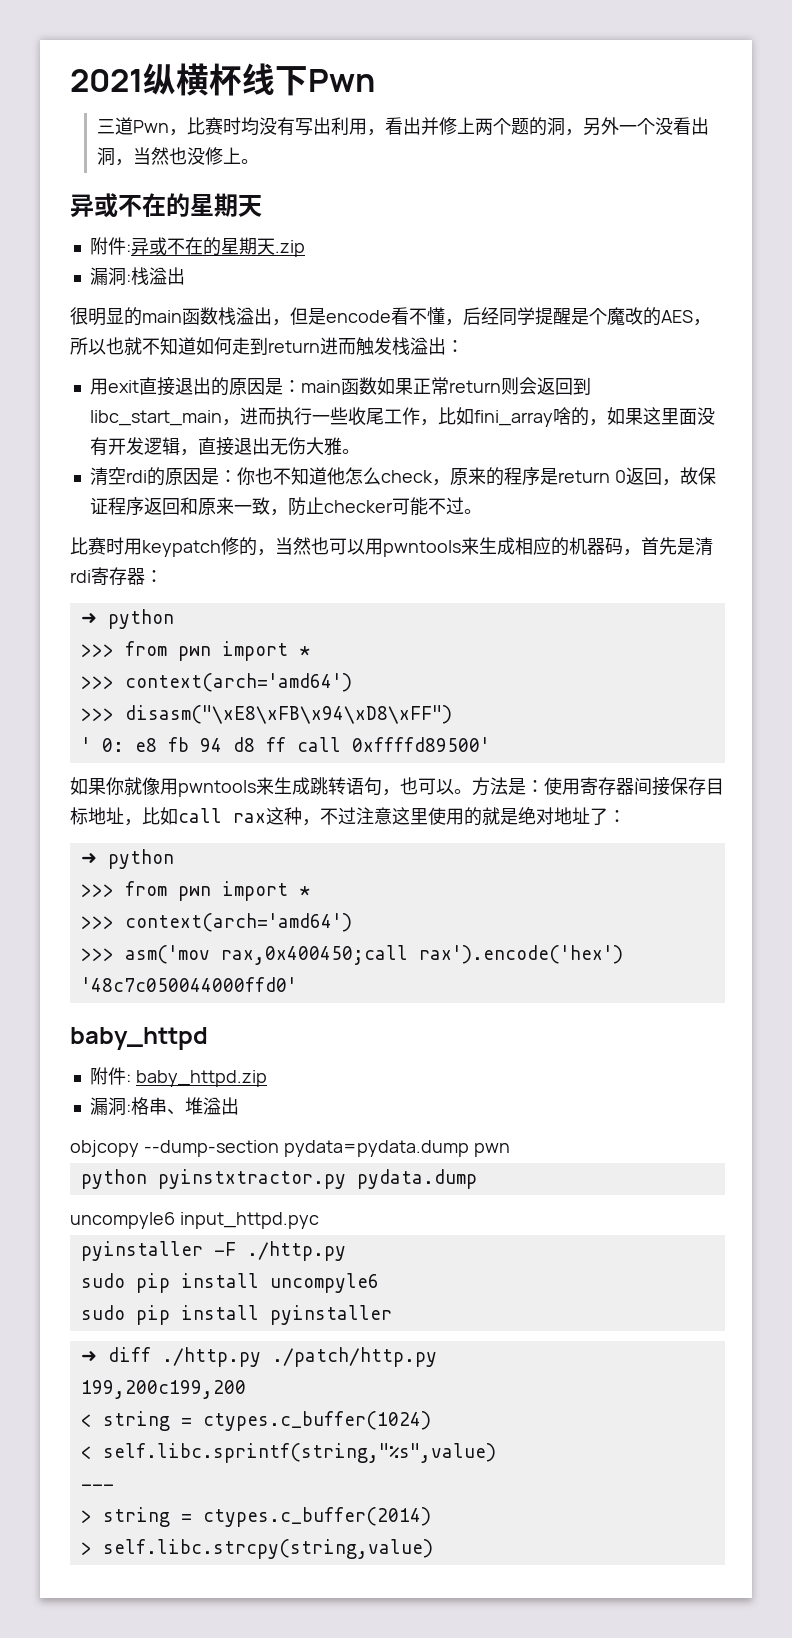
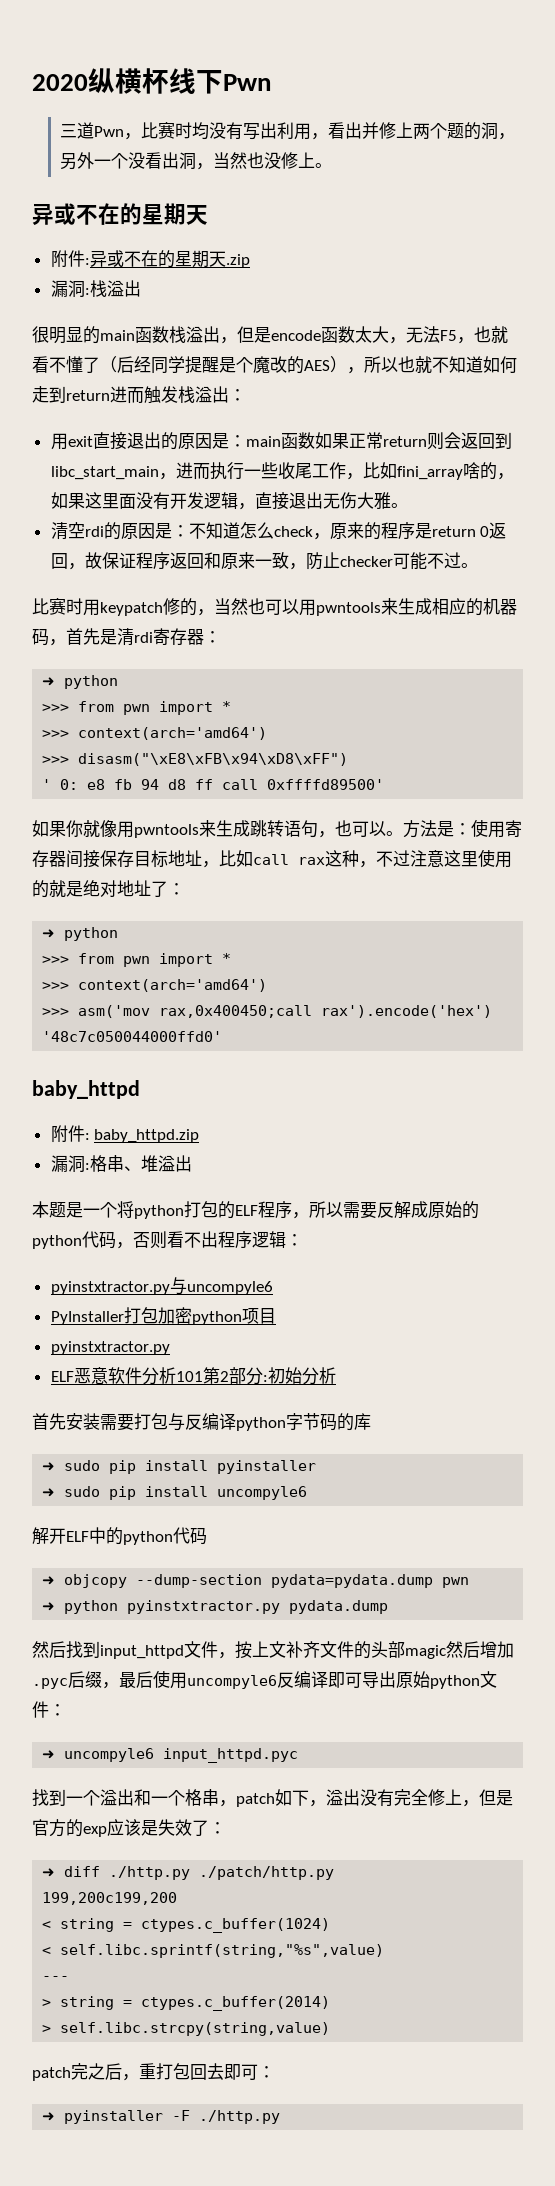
[70,69,143,92] 2021 -> [32,74,88,91] 2020
[391,307,463,326] 看不懂， -> [321,326,508,344] [32,356,117,373] 函数太大，无法F5，也就看不懂了（
(693, 316) none -> [330,356,347,373] ）
[236,467,345,485] 你也不知道他 -> [188,522,240,539] 不知道
(239, 1106) none -> [32,1201,479,1219] [32,1231,303,1249] [50,1277,273,1295] [50,1307,276,1325] [50,1341,170,1355] [50,1367,336,1385] [32,1413,371,1431] [42,1460,317,1474] [42,1486,308,1500] [32,1527,207,1545] [42,1576,56,1585] 本题是一个将python打包的ELF程序，所以需要反解成原始的python代码，否则看不出程序逻辑： // pyinstxtractor.py与uncompyle6 // PyInstaller打包加密python项目 // pyinstxtractor.py // ELF恶意软件分析101第2部分:初始分析 // 首先安装需要打包与反编译python字节码的库 // ➜ sudo pip install pyinstaller // ➜ sudo pip install uncompyle6 // 解开ELF中的python代码 // ➜
(510, 1150) none -> [42,1602,56,1611] ➜
[70,1212,319,1229] [80,1241,346,1261] [80,1273,379,1293] [80,1305,392,1325] uncompyle6 input_httpd.pyc // pyinstaller -F ./http.py // sudo pip install uncompyle6 // sudo pip install pyinstaller -> [32,1641,514,1659] [32,1670,497,1689] [32,1701,66,1718] [42,1748,299,1763] [32,1789,513,1807] [32,1819,226,1837] 然后找到input_httpd文件，按上文补齐文件的头部magic然后增加.pyc后缀，最后使用uncompyle6反编译即可导出原始python文件： // ➜ uncompyle6 input_httpd.pyc // 找到一个溢出和一个格串，patch如下，溢出没有完全修上，但是官方的exp应该是失效了：
(433, 1549) none -> [32,2063,275,2081] [42,2110,281,2124] // patch完之后，重打包回去即可： // ➜ pyinstaller -F ./http.py

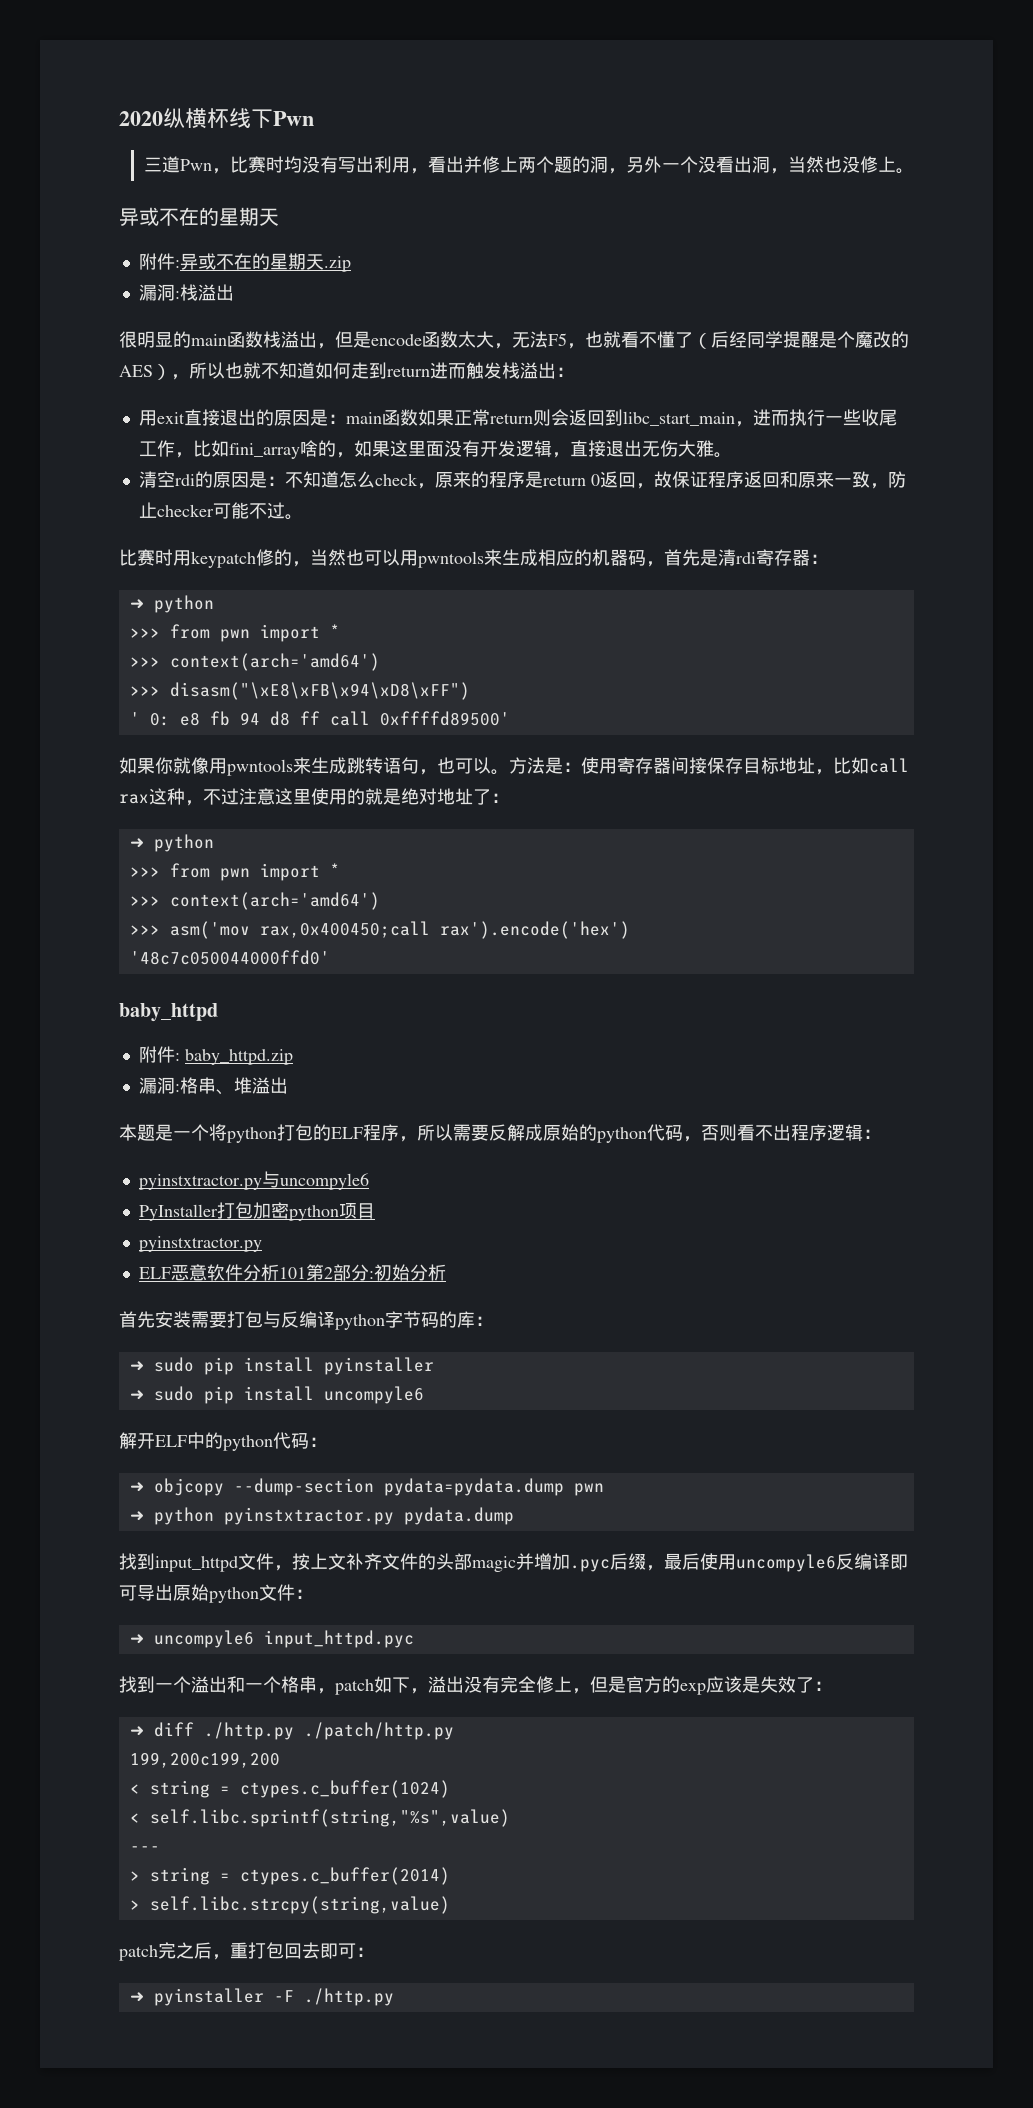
(371, 1421) none -> [475,1316,493,1326] ：
(207, 1536) none -> [309,1437,327,1447] ：
[32,1641,66,1658] 然后 -> (514, 1516) none
[446,1641,480,1658] 然后 -> [516,1553,534,1570] 并

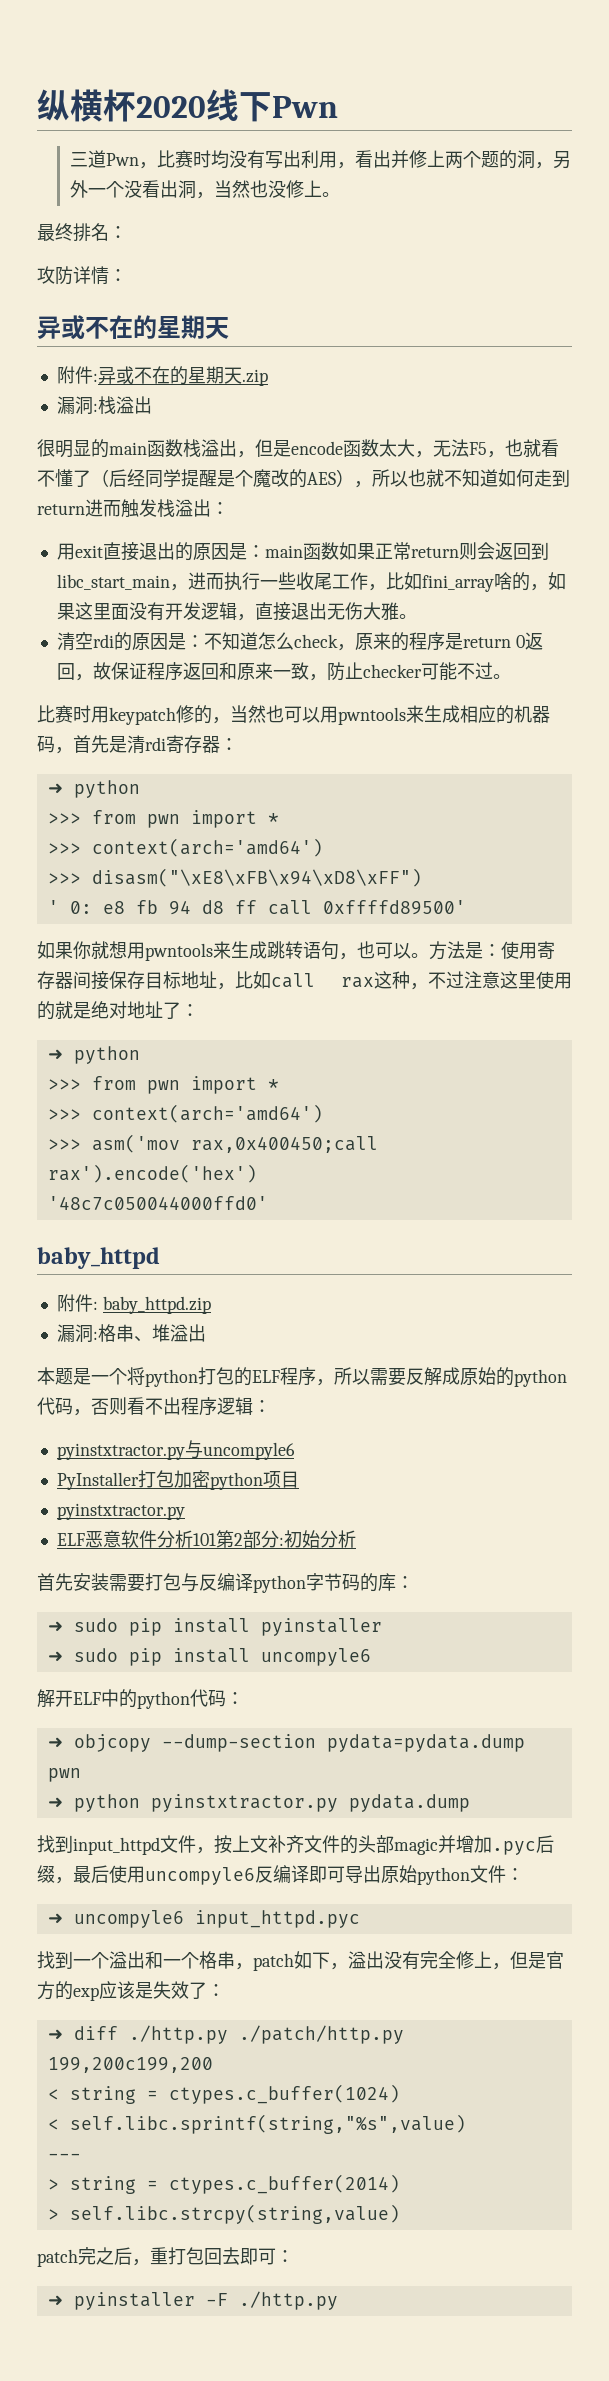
[119,108,229,129] 2020纵横杯 -> [37,89,206,122] 纵横杯2020
(914, 171) none -> [37,223,127,242] [37,266,127,285] // 最终排名： // 攻防详情：
[191,757,209,774] 像 -> [109,941,127,959] 想

